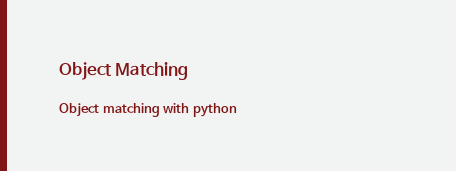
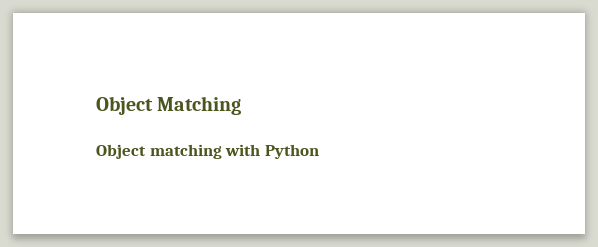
[192,103,237,117] python -> [264,144,319,159] Python

